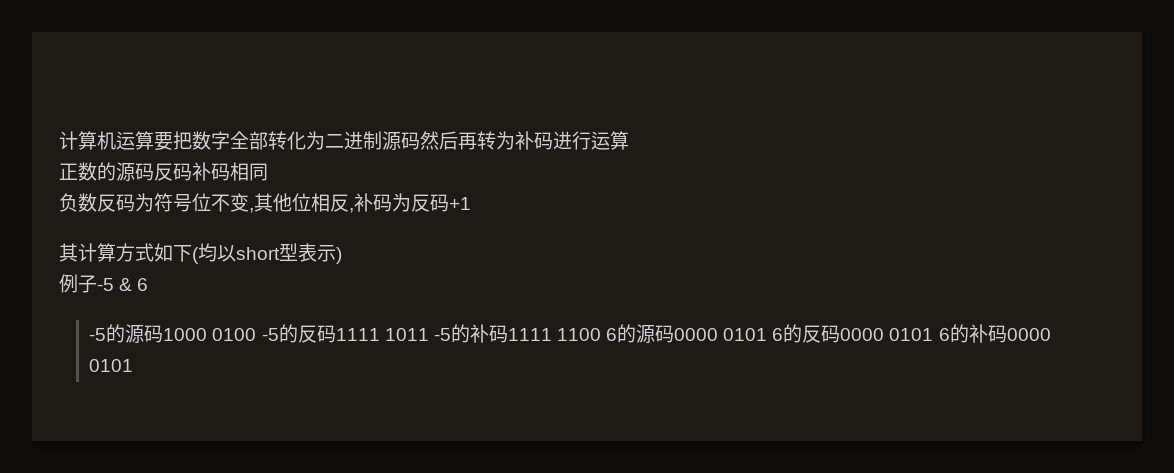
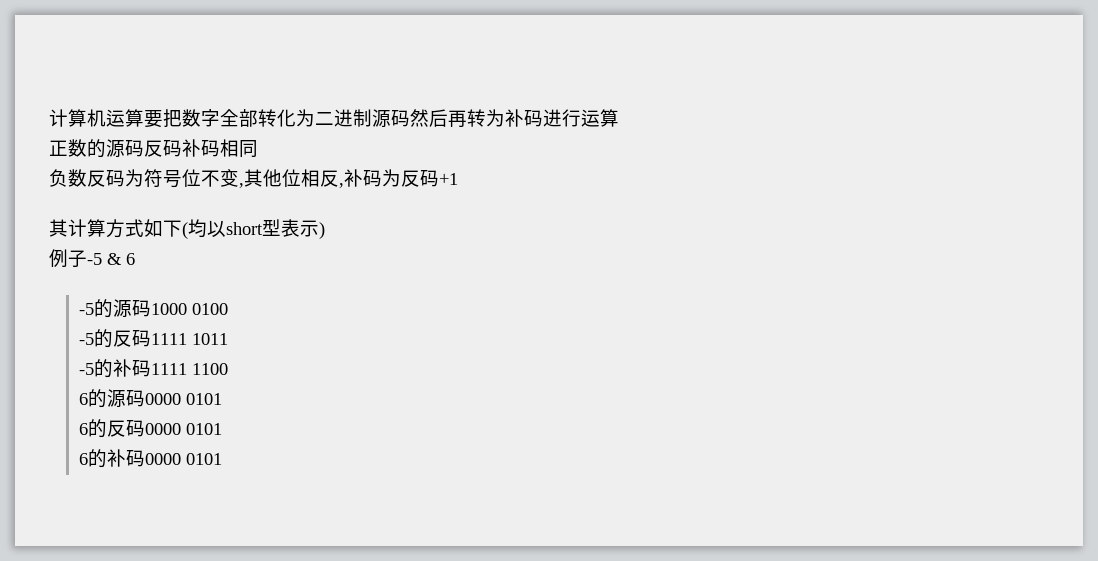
(257, 334) none -> (229, 309) //
(429, 334) none -> (229, 339) //
(601, 334) none -> (229, 369) //
(768, 334) none -> (223, 399) //
(934, 334) none -> (223, 429) //

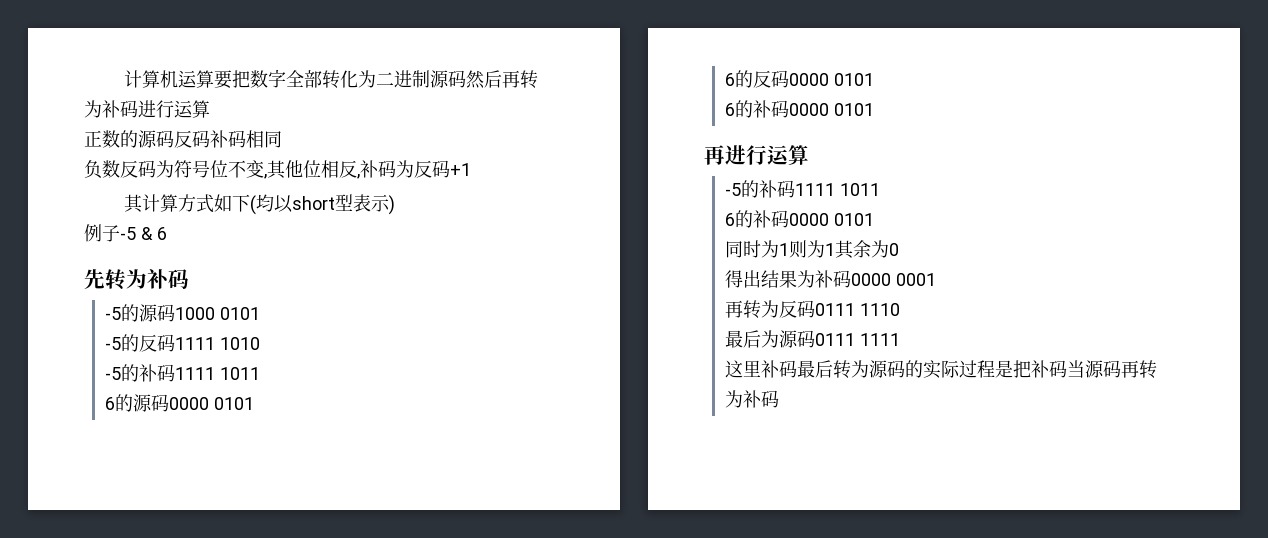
(135, 259) none -> [84,269,189,290] // 先转为补码
[192,303,229,315] 0100 -> [219,307,260,320] 0101
[192,333,229,345] [79,359,229,378] 1011 // -5的补码1111 1100 -> [219,337,260,350] [104,364,260,382] 1010 // -5的补码1111 1011
(223, 459) none -> [704,145,809,165] [724,180,880,198] [724,210,874,228] [724,240,899,259] [724,270,936,288] [724,300,900,319] [724,330,900,348] [724,360,1157,379] [724,390,779,408] // 再进行运算 // -5的补码1111 1011 // 6的补码0000 0101 // 同时为1则为1其余为0 // 得出结果为补码0000 0001 // 再转为反码0111 1110 // 最后为源码0111 1111 // 这里补码最后转为源码的实际过程是把补码当源码再转为补码

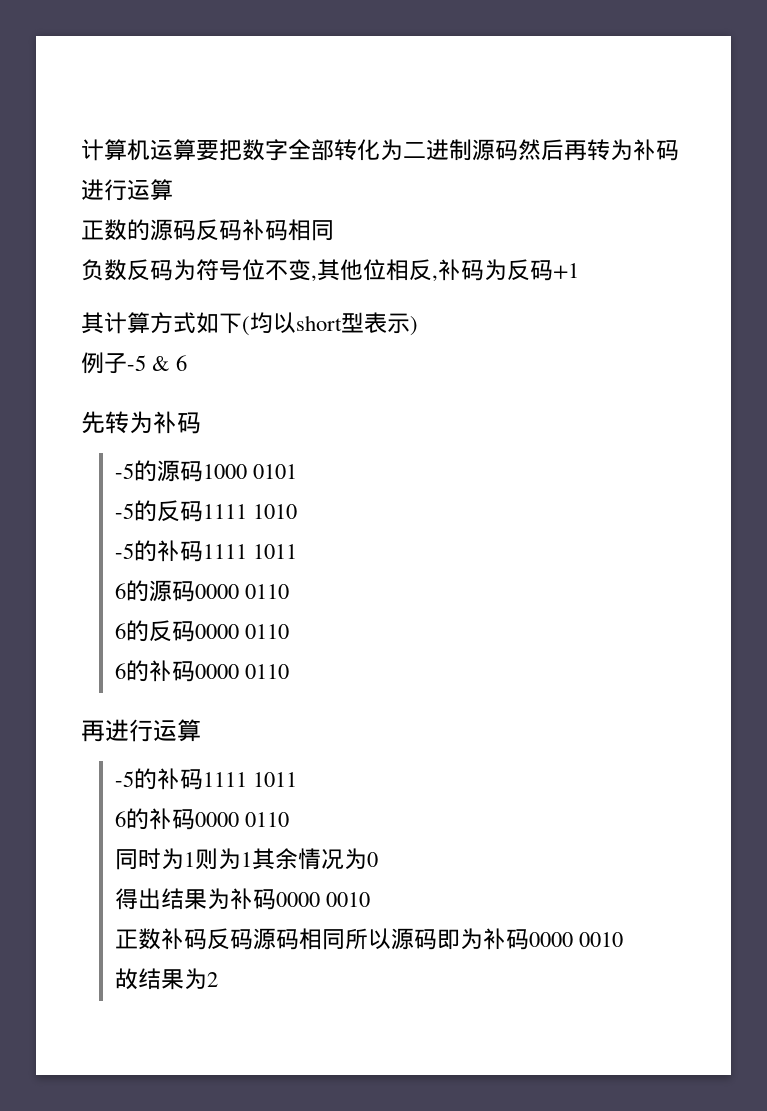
[213,397,254,410] 0101 -> [245,584,290,599] 0110
[833,73,874,86] [724,100,874,118] 0101 // 6的补码0000 0101 -> [245,624,290,639] [115,660,290,682] 0110 // 6的补码0000 0110
[833,213,874,226] 0101 -> [245,812,290,827] 0110
(871, 249) none -> [298,848,345,870] 情况
[895,273,936,286] [724,300,900,319] [724,330,900,348] [724,360,1157,379] [724,390,779,408] 0001 // 再转为反码0111 1110 // 最后为源码0111 1111 // 这里补码最后转为源码的实际过程是把补码当源码再转为补码 -> [326,892,371,907] [115,928,624,950] [115,968,219,990] 0010 // 正数补码反码源码相同所以源码即为补码0000 0010 // 故结果为2

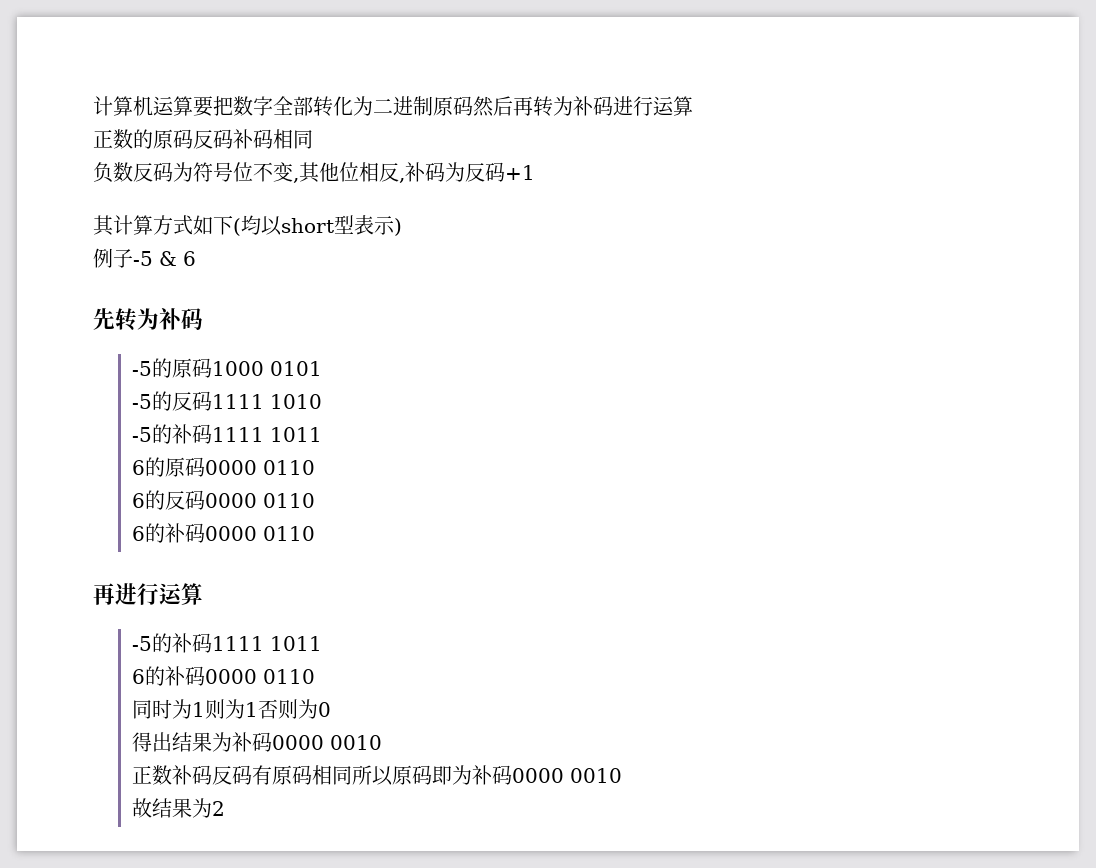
[472,139,495,161] 源 -> [433,96,453,116] 原
[150,219,173,241] 源 -> [153,129,173,149] 原
[157,460,181,482] 源 -> [172,358,193,378] 原
[149,580,173,602] 源 -> [165,457,186,477] 原
[252,848,345,870] 其余情况 -> [258,699,299,719] 否则
[253,928,277,950] 源 -> [252,765,293,785] 有原
[391,928,415,950] 源 -> [392,765,413,785] 原

